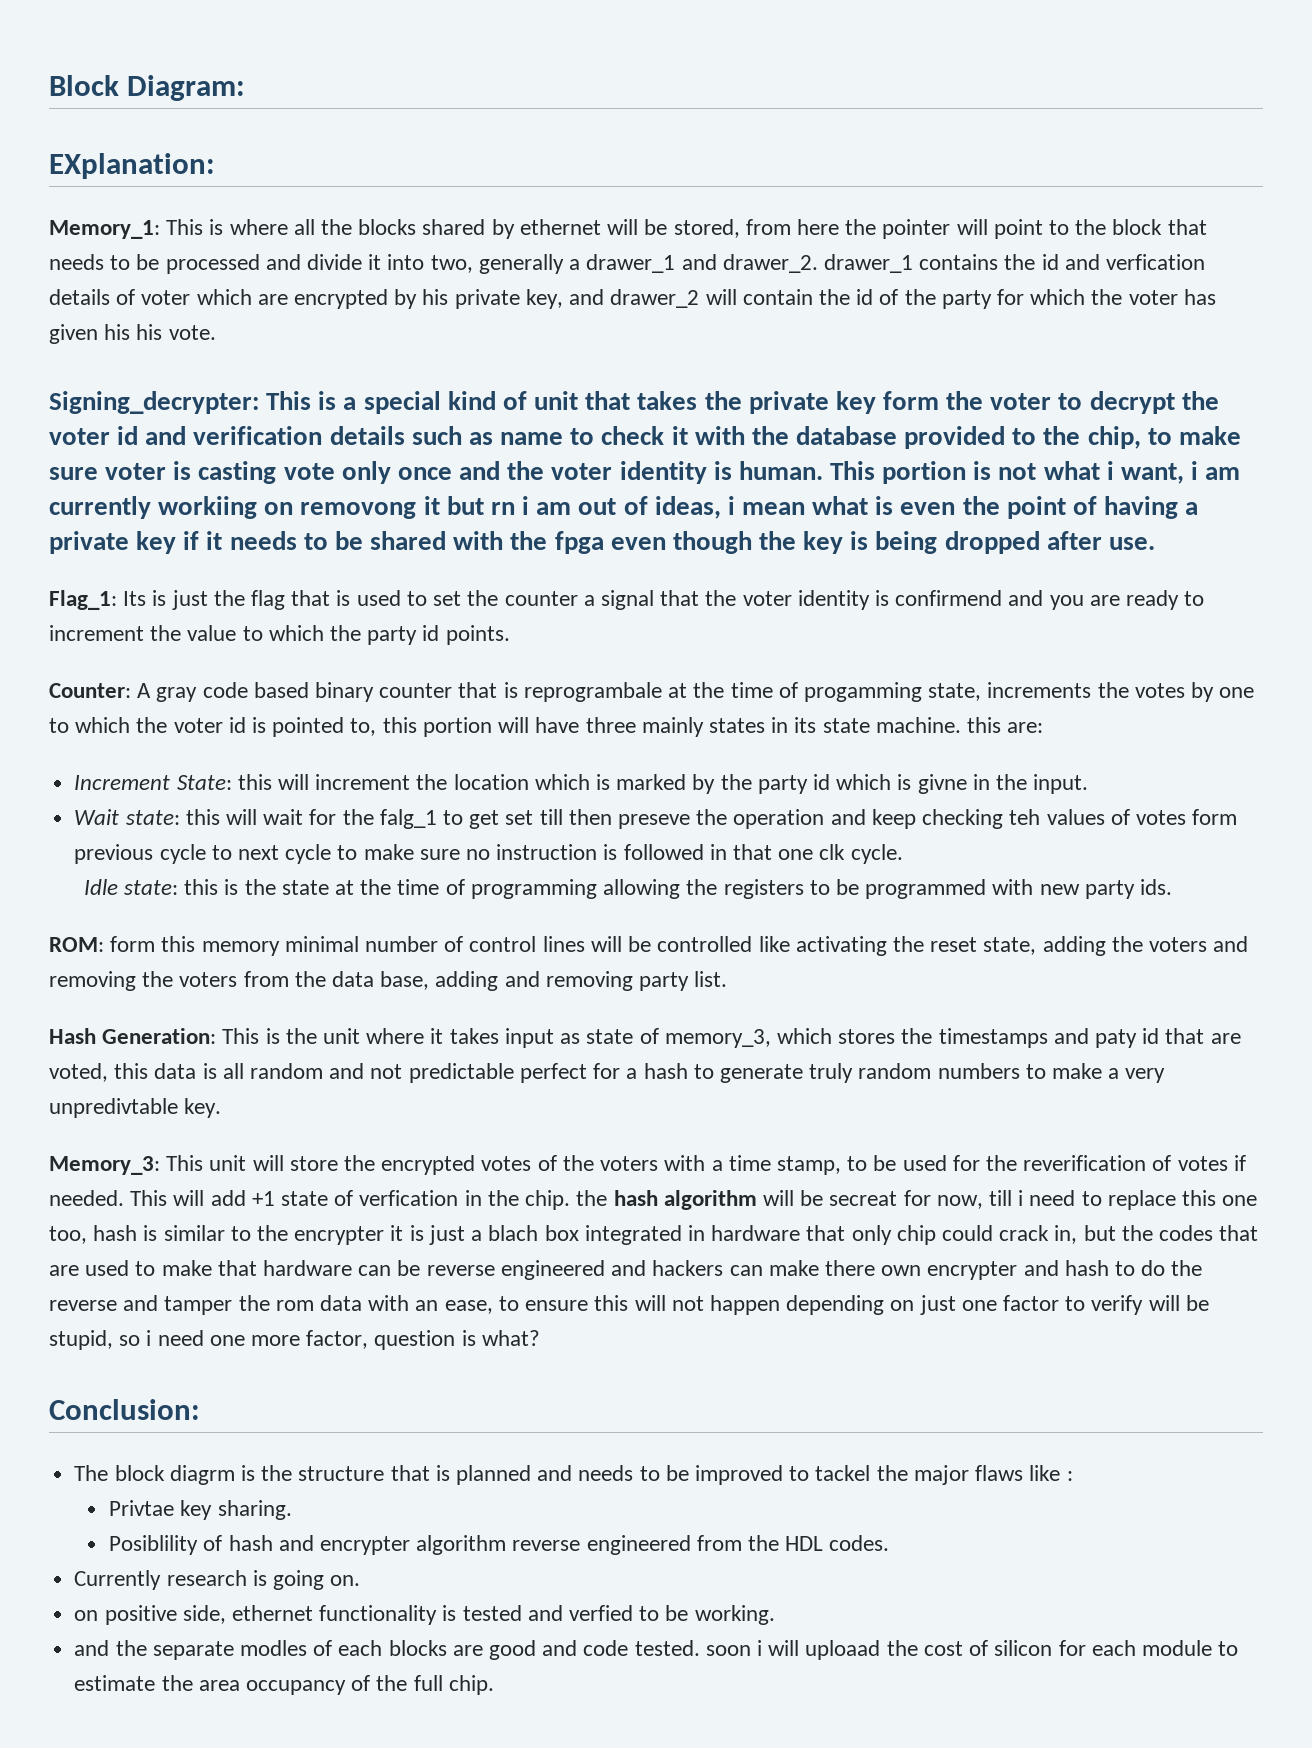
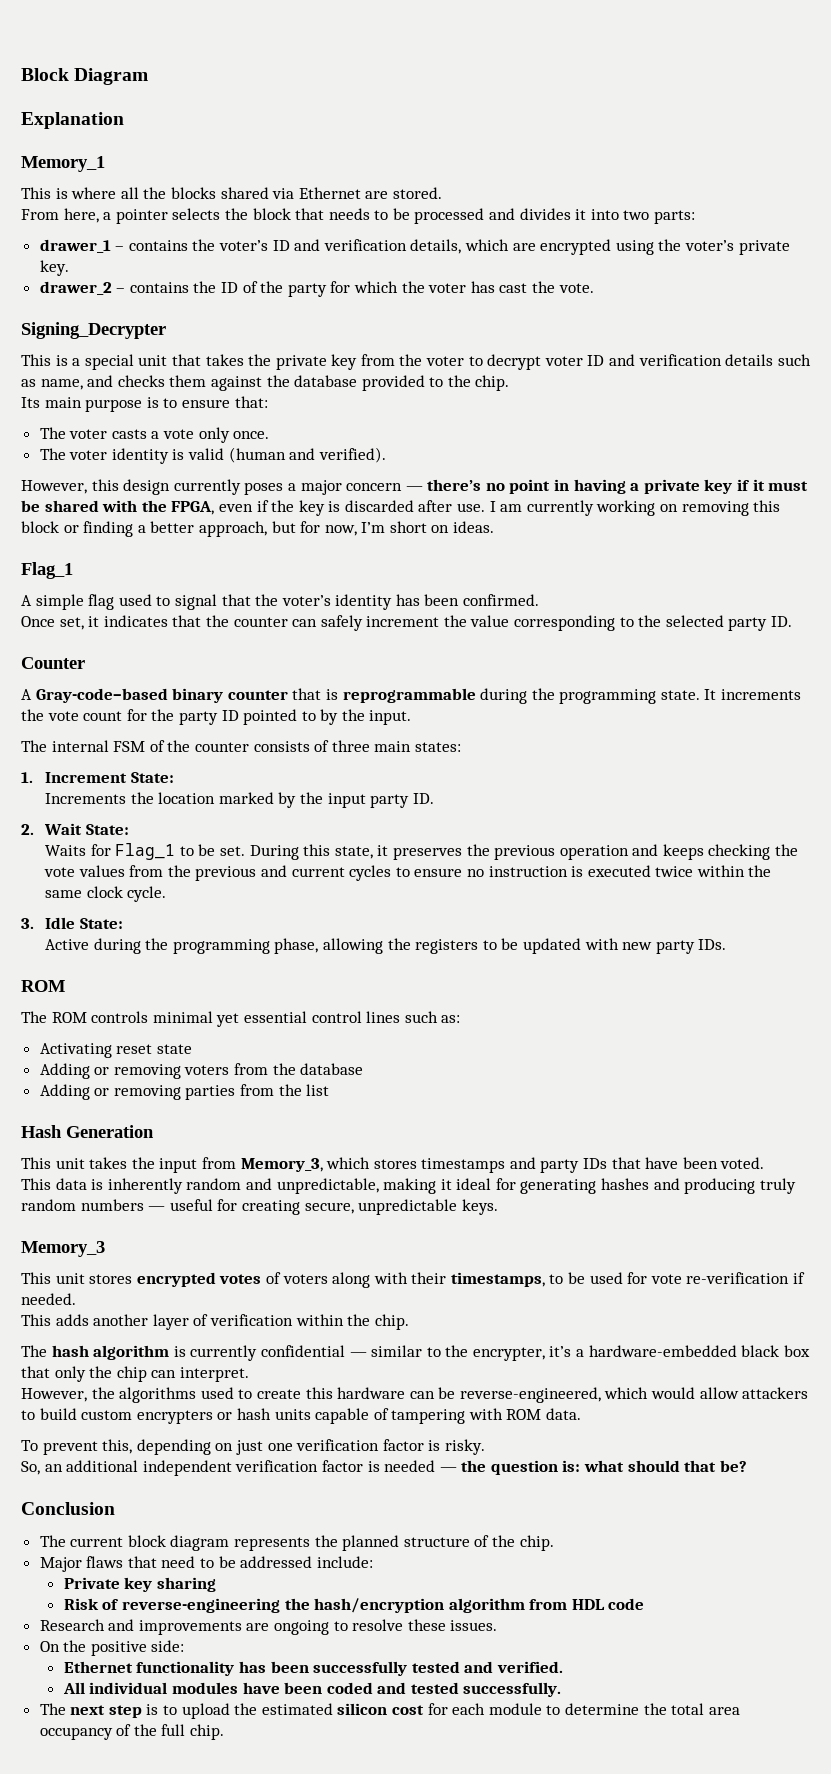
[127,75,246,101] [49,153,215,179] [49,220,160,239] Diagram: // EXplanation: // Memory_1: -> [74,68,149,85] [21,112,124,129] [21,156,105,172] Diagram // Explanation // Memory_1 //
[491,219,1069,239] by ethernet will be stored, from here the pointer will point to -> [272,187,442,199] [21,208,221,224] via Ethernet are stored. // From here, a pointer selects
[307,254,363,270] divide -> [519,208,571,220] divides
[430,254,1205,274] [49,289,874,309] two, generally a drawer_1 and drawer_2. drawer_1 contains the id and verfication details of voter which are encrypted by his private key, and drawer_2 will contain the id -> [623,210,696,224] [39,239,790,255] [39,260,69,276] [39,281,239,295] two parts: // drawer_1 – contains the voter’s ID and verification details, which are encrypted using the voter’s private key. // drawer_2 – contains the ID
[49,324,163,344] given his his -> [499,281,555,293] cast the
[49,391,259,414] Signing_decrypter: -> [21,322,166,339] Signing_Decrypter //
[447,391,527,410] kind of -> (134, 362) none
[883,391,940,410] form -> [360,354,395,366] from
[1181,391,1219,410] [49,426,139,445] the voter id -> [544,355,605,366] voter ID
[500,426,745,445] name to check it with -> [40,375,262,391] name, and checks them against
[1087,426,1241,449] [49,461,1241,484] [49,496,1097,519] chip, to make sure voter is casting vote only once and the voter identity is human. This portion is not what i want, i am currently workiing on removong it but rn i am out of ideas, i mean what is even the point of -> [475,375,510,391] [21,396,268,412] [39,427,270,443] [39,447,386,464] [21,479,570,495] chip. // Its main purpose is to ensure that: // The voter casts a vote only once. // The voter identity is valid (human and verified). // However, this design currently poses a major concern — there’s no point in
[229,531,328,550] needs to -> [768,481,809,491] must
[554,531,752,554] fpga even though -> [171,500,269,515] FPGA, even if
[875,531,1040,554] being dropped -> [344,500,414,512] discarded
[49,590,1205,610] [49,625,510,645] [49,682,1255,702] [49,717,1044,737] [74,774,1089,794] [74,809,1238,829] [74,844,903,864] [83,879,597,899] // Flag_1: Its is just the flag that is used to set the counter a signal that the voter identity is confirmend and you are ready to increment the value to which the party id points. // Counter: A gray code based binary counter that is reprogrambale at the time of progamming state, increments the votes by one to which the voter id is pointed to, this portion will have three mainly states in its state machine. this are: // Increment State: this will increment the location which is marked by the party id which is givne in the input. // Wait state: this will wait for the falg_1 to get set till then preseve the operation and keep checking teh values of votes form previous cycle to next cycle to make sure no instruction is followed in that one clk cycle. // Idle state: this is the state at the time of programming -> [489,500,781,516] [21,521,495,537] [21,562,73,579] [21,594,540,610] [21,615,793,631] [21,657,85,669] [21,688,802,704] [21,709,412,725] [21,740,461,752] [21,772,174,783] [45,792,434,808] [21,823,129,835] [45,843,799,860] [44,865,772,881] [45,886,167,902] [21,917,123,929] [45,938,319,954] I am currently working on removing this block or finding a better approach, but for now, I’m short on ideas. // Flag_1 // A simple flag used to signal that the voter’s identity has been confirmed. // Once set, it indicates that the counter can safely increment the value corresponding to the selected party ID. // Counter // A Gray-code–based binary counter that is reprogrammable during the programming state. It increments the vote count for the party ID pointed to by the input. // The internal FSM of the counter consists of three main states: // 1. Increment State: // Increments the location marked by the input party ID. // 2. Wait State: // Waits for Flag_1 to be set. During this state, it preserves the previous operation and keeps checking the vote values from the previous and current cycles to ensure no instruction is executed twice within the same clock cycle. // 3. Idle State: // Active during the programming phase,
[865,879,987,899] programmed -> [522,938,581,954] updated
[1139,879,1172,895] [49,936,1249,956] [49,971,728,991] [49,1028,771,1048] ids. // ROM: form this memory minimal number of control lines will be controlled like activating the reset state, adding the voters and removing the voters from the data base, adding and removing party list. // Hash Generation: This is the unit where it takes input as state of memory_3, -> [698,939,727,950] [21,980,65,992] [21,1011,461,1027] [39,1043,192,1058] [39,1063,364,1079] [39,1084,330,1100] [21,1125,154,1138] [21,1157,323,1173] IDs. // ROM // The ROM controls minimal yet essential control lines such as: // Activating reset state // Adding or removing voters from the database // Adding or removing parties from the list // Hash Generation // This unit takes the input from Memory_3,
[901,1028,933,1044] the -> (417, 1164) none
[1094,1028,1241,1048] [49,1063,149,1082] paty id that are voted, this -> [540,1157,765,1173] [21,1178,51,1190] party IDs that have been voted. // This
[222,1063,244,1079] all -> [107,1178,183,1194] inherently
[370,1063,1166,1083] [49,1098,222,1118] [49,1155,1246,1175] [49,1190,608,1210] not predictable perfect for a hash to generate truly random numbers to make a very unpredivtable key. // Memory_3: This unit will store the encrypted votes of the voters with a time stamp, to be used for the reverification of votes if needed. This will add +1 state of verfication in the chip. the -> [276,1178,796,1194] [21,1199,498,1215] [21,1241,105,1257] [21,1272,806,1288] [21,1293,76,1305] [21,1314,409,1330] [21,1345,47,1357] unpredictable, making it ideal for generating hashes and producing truly random numbers — useful for creating secure, unpredictable keys. // Memory_3 // This unit stores encrypted votes of voters along with their timestamps, to be used for vote re-verification if needed. // This adds another layer of verification within the chip. // The
[762,1190,1258,1210] [49,1225,1259,1245] [49,1260,1203,1280] [49,1295,1209,1315] [49,1330,540,1350] [49,1399,200,1420] [74,1465,1073,1485] [109,1500,292,1520] [109,1535,890,1555] [74,1570,361,1590] [74,1605,775,1625] [74,1640,1053,1660] will be secreat for now, till i need to replace this one too, hash is similar to the encrypter it is just a blach box integrated in hardware that only chip could crack in, but the codes that are used to make that hardware can be reverse engineered and hackers can make there own encrypter and hash to do the reverse and tamper the rom data with an ease, to ensure this will not happen depending on just one factor to verify will be stupid, so i need one more factor, question is what? // Conclusion: // The block diagrm is the structure that is planned and needs to be improved to tackel the major flaws like : // Privtae key sharing. // Posiblility of hash and encrypter algorithm reverse engineered from the HDL codes. // Currently research is going on. // on positive side, ethernet functionality is tested and verfied to be working. // and the separate modles of each blocks are good and code tested. soon i will uploaad the cost of silicon -> [173,1345,810,1361] [21,1366,249,1382] [21,1387,809,1403] [21,1408,582,1424] [21,1439,485,1455] [21,1460,747,1476] [21,1502,115,1515] [39,1535,554,1551] [39,1556,373,1572] [63,1577,216,1592] [63,1598,645,1613] [39,1619,498,1635] [39,1640,185,1656] [63,1661,563,1676] [62,1682,562,1697] [39,1703,425,1719] is currently confidential — similar to the encrypter, it’s a hardware-embedded black box that only the chip can interpret. // However, the algorithms used to create this hardware can be reverse-engineered, which would allow attackers to build custom encrypters or hash units capable of tampering with ROM data. // To prevent this, depending on just one verification factor is risky. // So, an additional independent verification factor is needed — the question is: what should that be? // Conclusion // The current block diagram represents the planned structure of the chip. // Major flaws that need to be addressed include: // Private key sharing // Risk of reverse-engineering the hash/encryption algorithm from HDL code // Research and improvements are ongoing to resolve these issues. // On the positive side: // Ethernet functionality has been successfully tested and verified. // All individual modules have been coded and tested successfully. // The next step is to upload the estimated silicon cost
[74,1675,193,1691] estimate the -> [564,1703,705,1715] determine the total

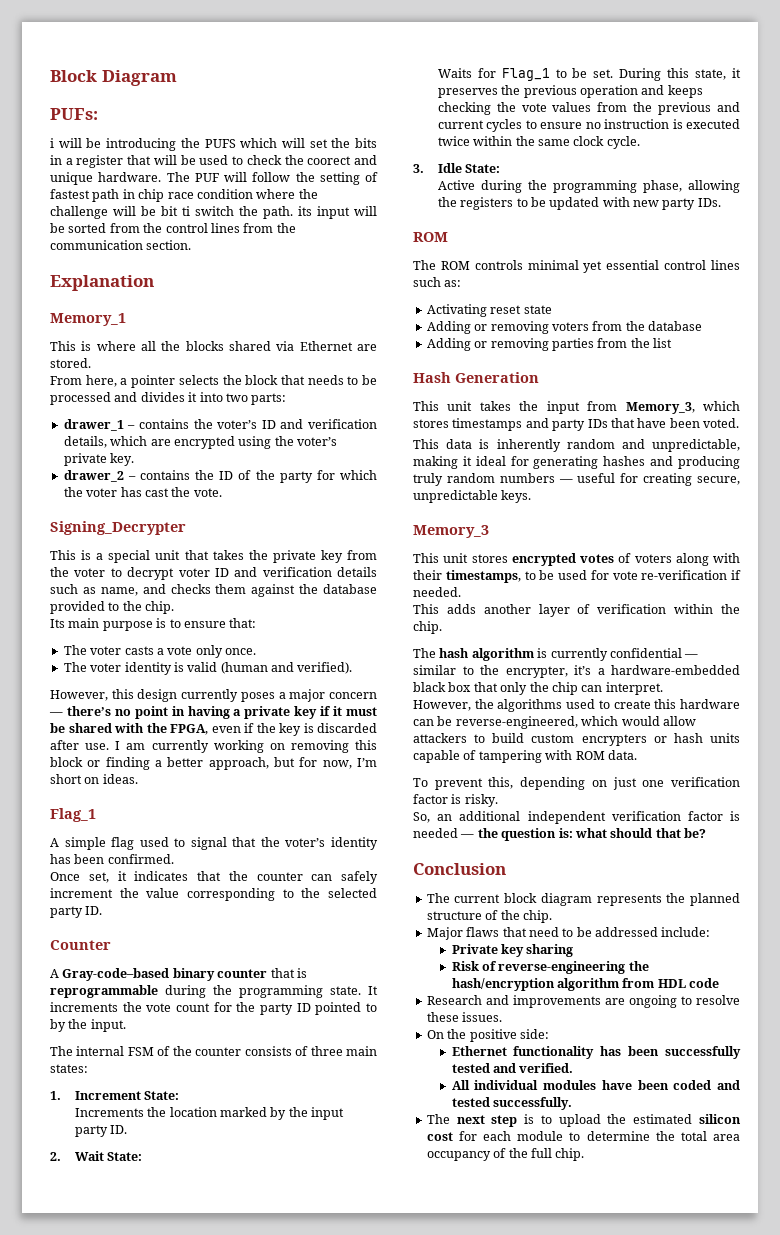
(149, 76) none -> [50,108,98,120] [50,138,377,151] [50,155,377,168] [50,172,378,185] [50,189,318,202] [50,206,377,219] [50,223,296,233] [50,240,192,250] // PUFs: // i will be introducing the PUFS which will set the bits in a register that will be used to check the coorect and unique hardware. The PUF will follow the setting of fastest path in chip race condition where the challenge will be bit ti switch the path. its input will be sorted from the control lines from the communication section.

